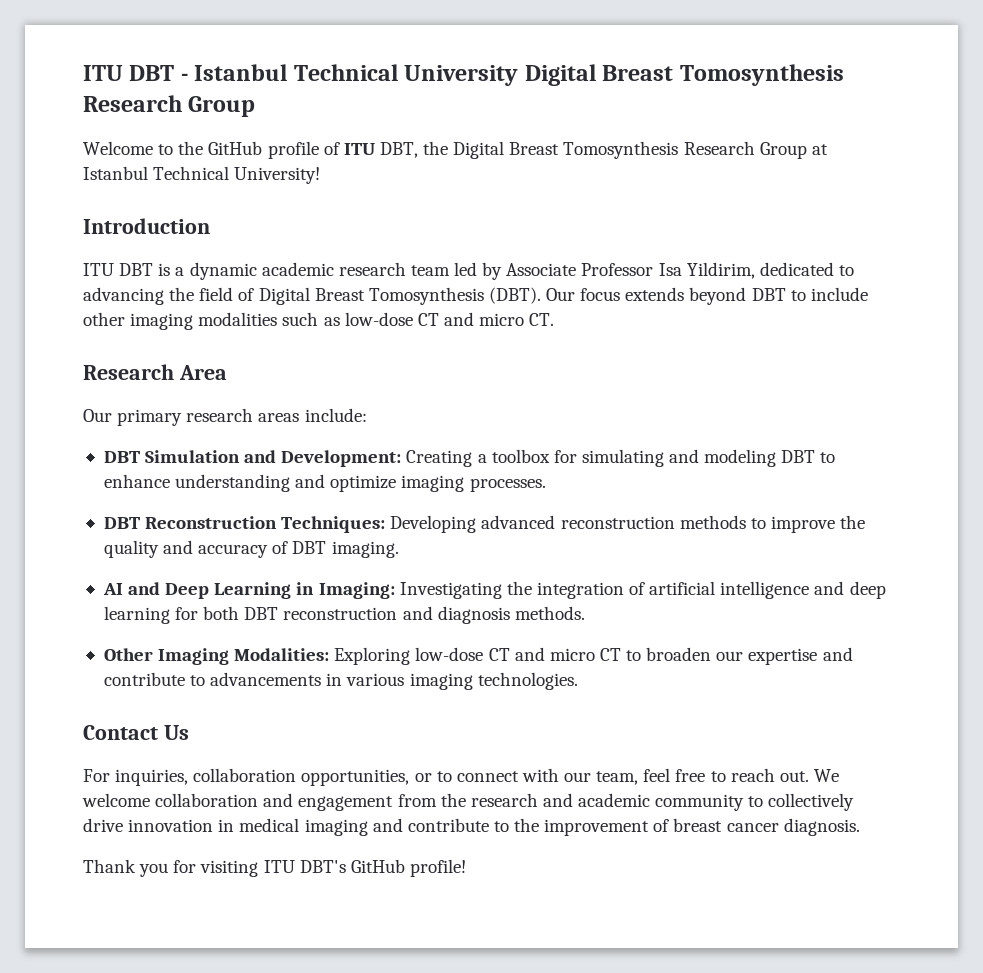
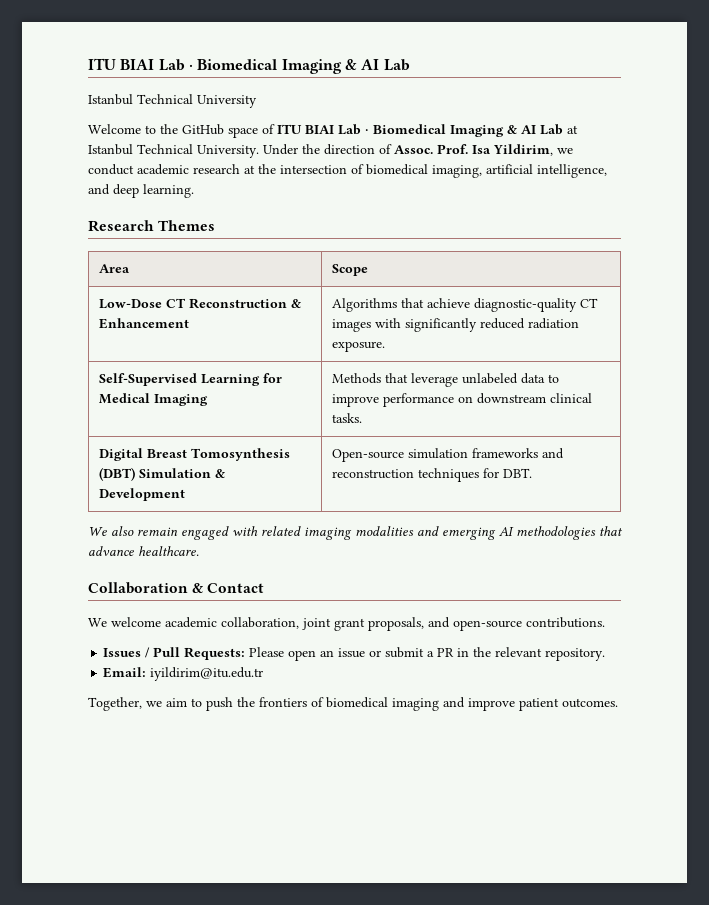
[83,64,844,86] [83,95,256,117] ITU DBT - Istanbul Technical University Digital Breast Tomosynthesis Research Group -> [88,58,410,74] [88,94,257,108] ITU BIAI Lab · Biomedical Imaging & AI Lab // Istanbul Technical University
[267,141,319,159] profile -> [228,127,258,138] space
[379,141,828,159] [83,166,321,184] [83,218,210,234] [83,262,854,280] [83,287,868,305] [83,312,555,330] [83,364,227,380] [83,408,367,426] [103,449,836,467] [103,474,546,492] [103,515,866,533] [103,540,399,558] [102,581,886,599] [103,606,585,624] [103,647,853,665] [103,672,578,690] [83,725,189,740] [83,768,839,786] [82,793,855,811] [83,818,860,836] [83,859,466,877] DBT, the Digital Breast Tomosynthesis Research Group at Istanbul Technical University! // Introduction // ITU DBT is a dynamic academic research team led by Associate Professor Isa Yildirim, dedicated to advancing the field of Digital Breast Tomosynthesis (DBT). Our focus extends beyond DBT to include other imaging modalities such as low-dose CT and micro CT. // Research Area // Our primary research areas include: // DBT Simulation and Development: Creating a toolbox for simulating and modeling DBT to enhance understanding and optimize imaging processes. // DBT Reconstruction Techniques: Developing advanced reconstruction methods to improve the quality and accuracy of DBT imaging. // AI and Deep Learning in Imaging: Investigating the integration of artificial intelligence and deep learning for both DBT reconstruction and diagnosis methods. // Other Imaging Modalities: Exploring low-dose CT and micro CT to broaden our expertise and contribute to advancements in various imaging technologies. // Contact Us // For inquiries, collaboration opportunities, or to connect with our team, feel free to reach out. We welcome collaboration and engagement from the research and academic community to collectively drive innovation in medical imaging and contribute to the improvement of breast cancer diagnosis. // Thank you for visiting ITU DBT's GitHub profile! -> [305,124,578,137] [88,144,573,158] [88,164,607,178] [88,184,194,198] [88,220,216,232] [99,264,131,273] [332,264,369,276] [99,298,302,309] [99,318,190,329] [332,298,599,312] [332,318,580,332] [332,341,386,352] [99,373,283,386] [99,393,209,406] [332,373,560,387] [332,393,593,407] [332,413,363,423] [99,448,291,461] [99,467,226,481] [99,488,186,501] [332,448,565,462] [332,468,533,482] [88,526,623,540] [88,546,199,556] [88,582,265,594] [88,617,605,631] [103,647,606,661] [103,667,264,681] [88,697,618,711] BIAI Lab · Biomedical Imaging & AI Lab at Istanbul Technical University. Under the direction of Assoc. Prof. Isa Yildirim, we conduct academic research at the intersection of biomedical imaging, artificial intelligence, and deep learning. // Research Themes // Area | Scope // Low-Dose CT Reconstruction & Enhancement | Algorithms that achieve diagnostic-quality CT images with significantly reduced radiation exposure. // Self-Supervised Learning for Medical Imaging | Methods that leverage unlabeled data to improve performance on downstream clinical tasks. // Digital Breast Tomosynthesis (DBT) Simulation & Development | Open-source simulation frameworks and reconstruction techniques for DBT. // We also remain engaged with related imaging modalities and emerging AI methodologies that advance healthcare. // Collaboration & Contact // We welcome academic collaboration, joint grant proposals, and open-source contributions. // Issues / Pull Requests: Please open an issue or submit a PR in the relevant repository. // Email: iyildirim@itu.edu.tr // Together, we aim to push the frontiers of biomedical imaging and improve patient outcomes.

